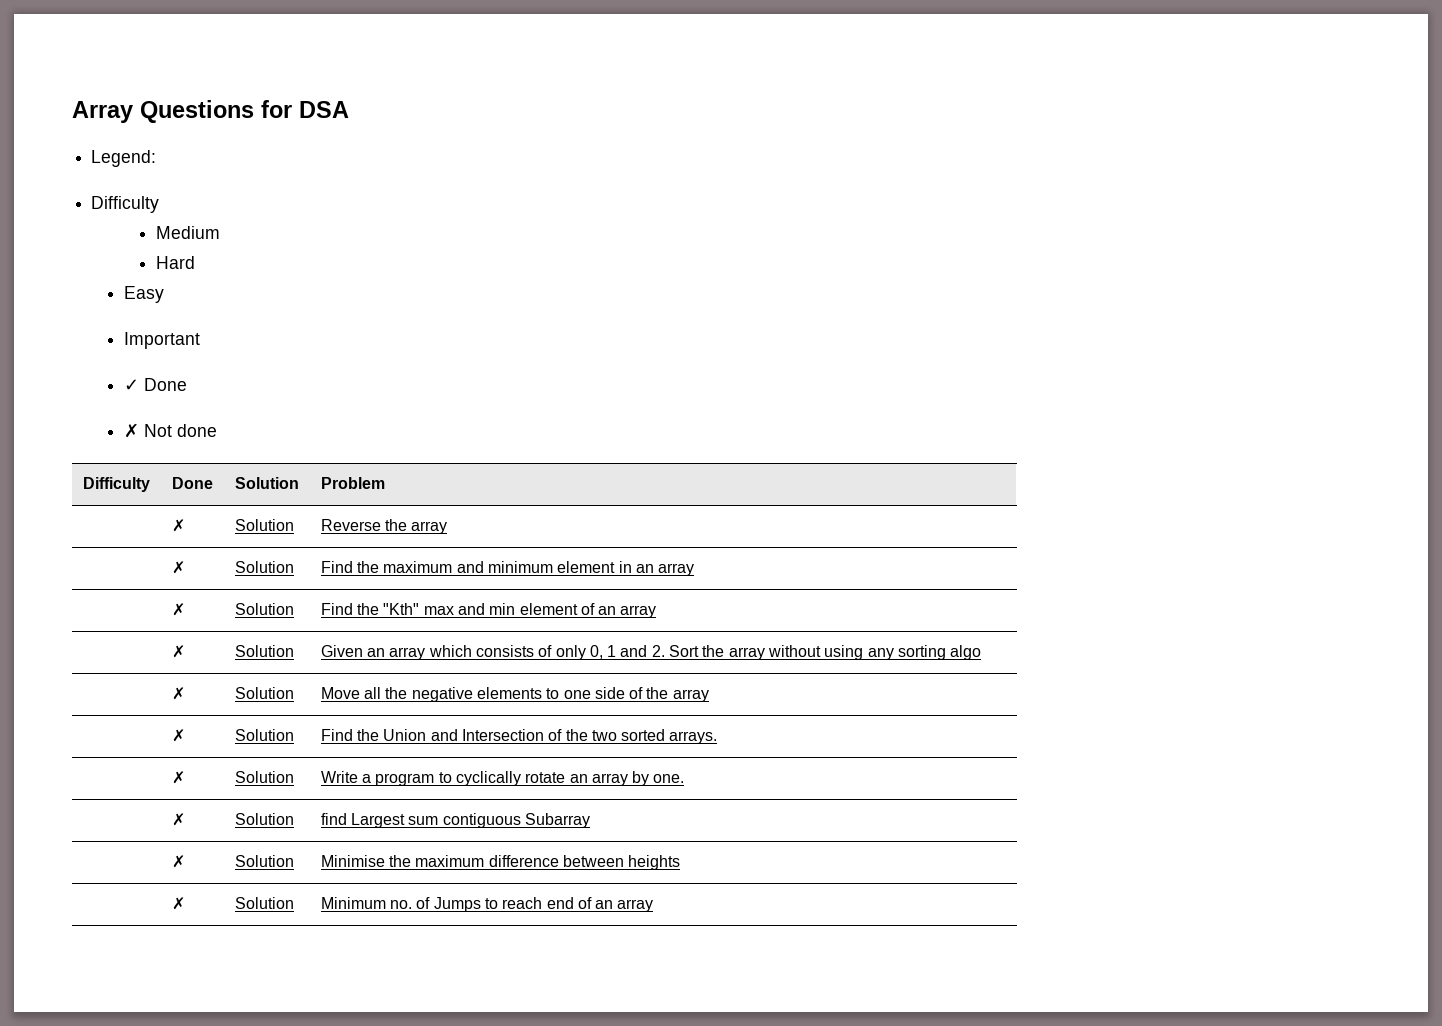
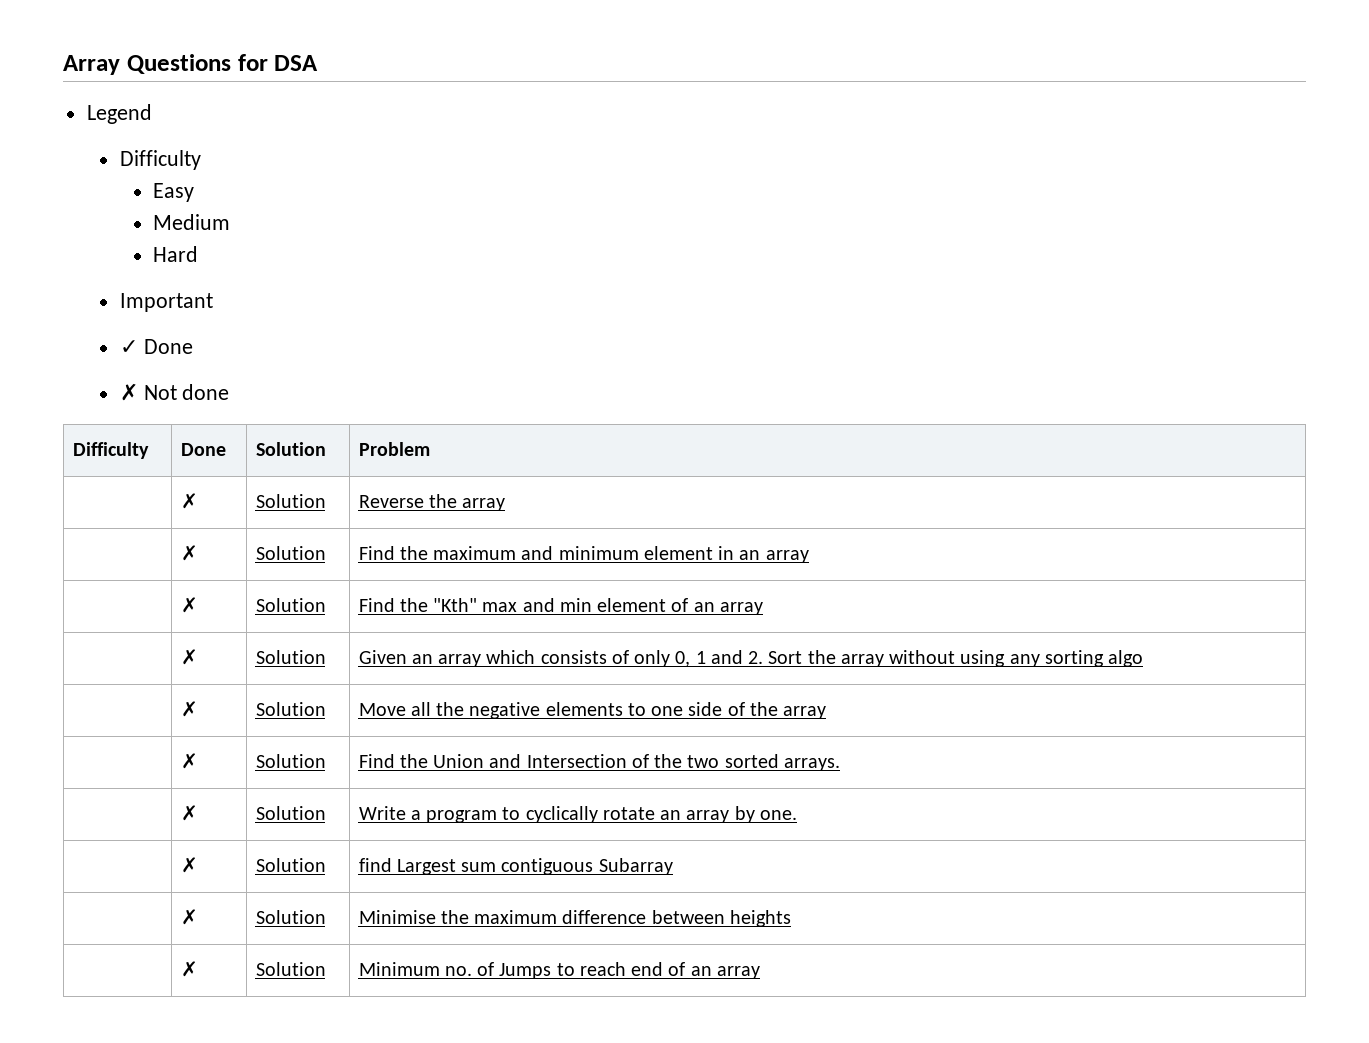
[91,150,157,167] [91,196,160,213] Legend: // Difficulty -> [86,104,152,124] [119,150,201,170] [152,183,194,202] Legend // Difficulty // Easy
[123,286,164,303] // Easy -> (198, 254) none

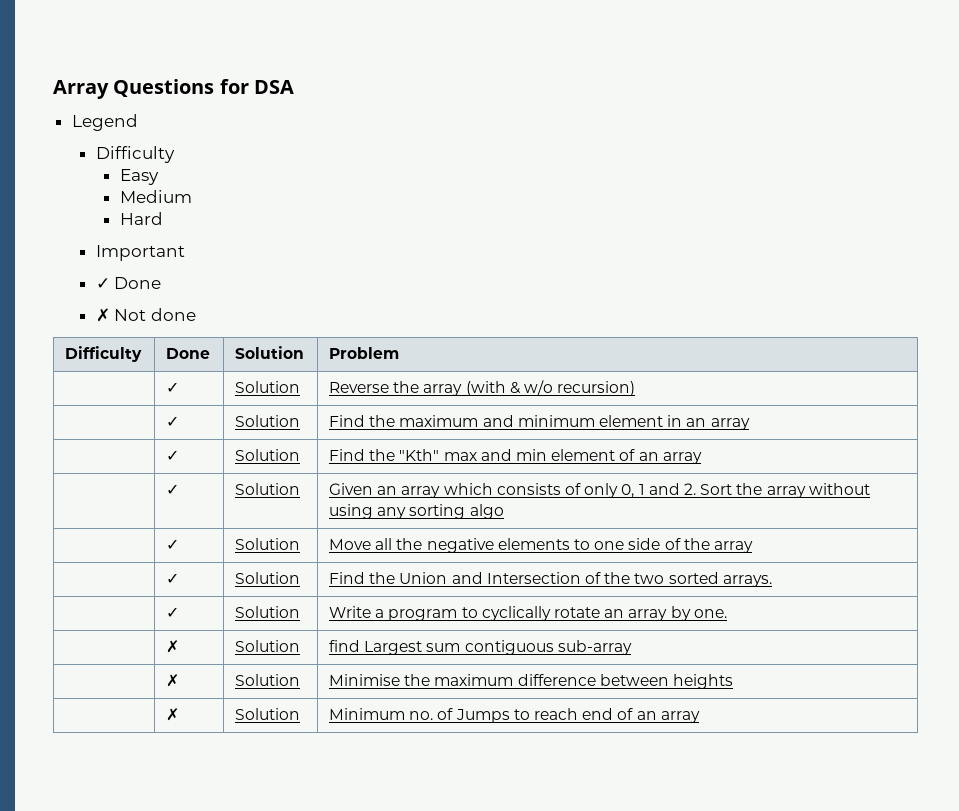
[180,493,198,509] ✗ -> [166,382,180,393] ✓
[180,545,198,561] // | ✗ -> [465,380,636,396] [166,416,180,427] (with & w/o recursion) // | ✓
[180,597,198,613] ✗ -> [166,450,180,461] ✓
[180,649,198,665] ✗ -> [166,484,180,495] ✓
[180,701,198,717] ✗ -> [166,539,180,550] ✓
[180,753,198,769] ✗ -> [166,573,180,584] ✓
[180,805,198,821] ✗ -> [166,607,180,618] ✓
[598,858,673,875] Subarray -> [557,640,632,655] sub-array

